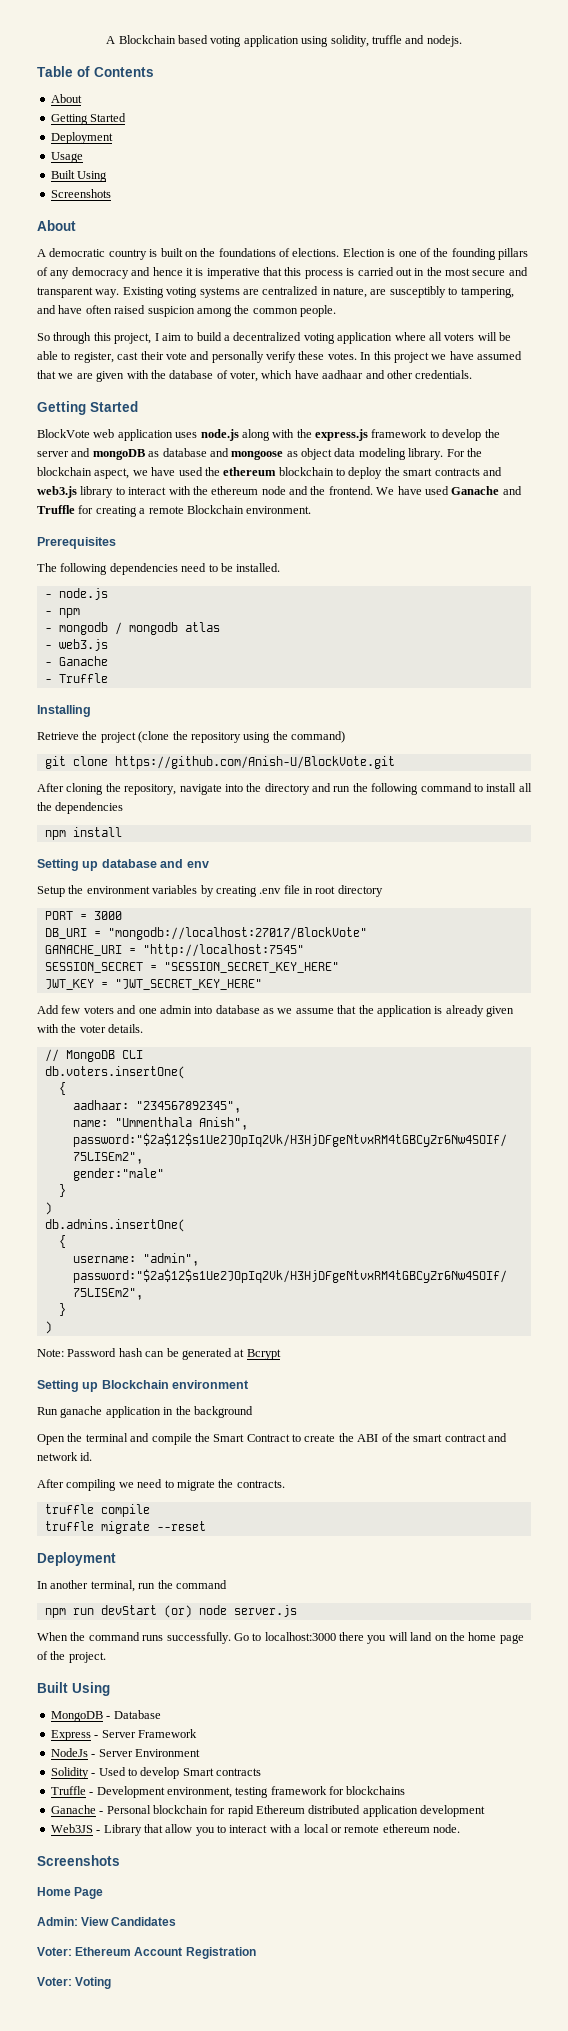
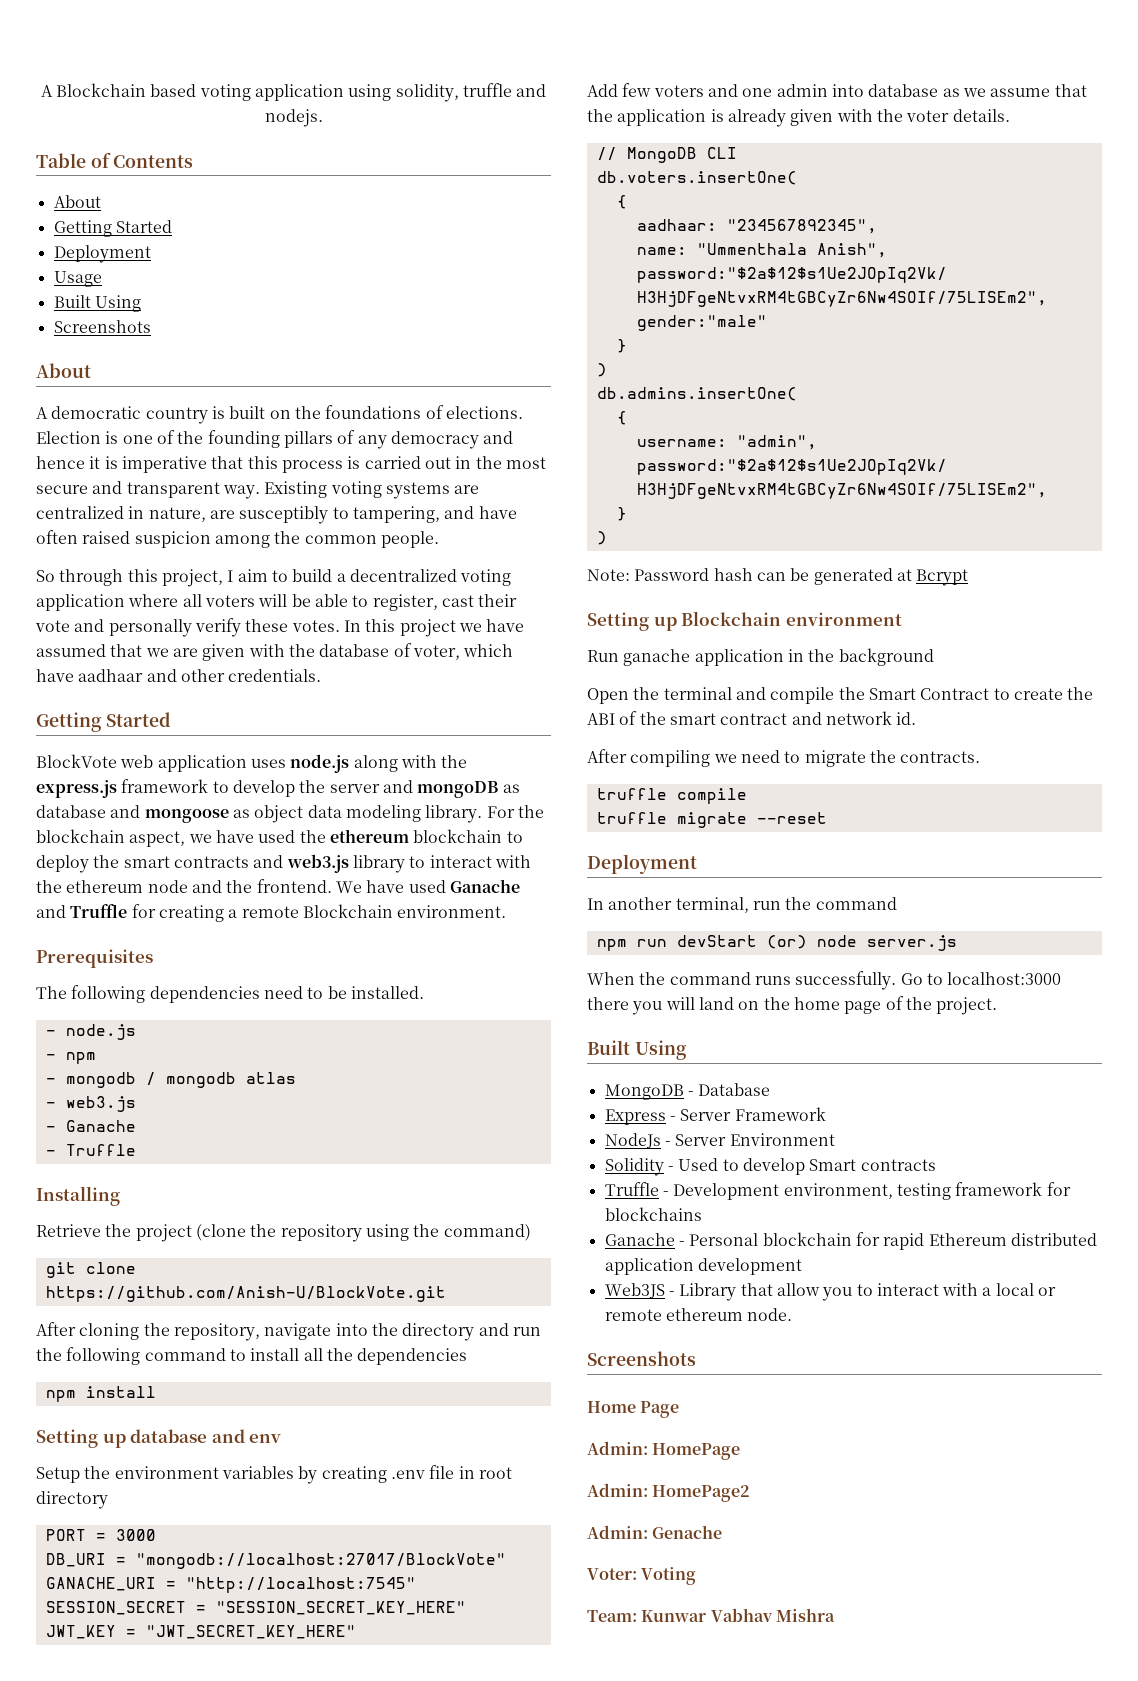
[81,1917,177,1926] [37,1947,256,1959] [37,1977,112,1989] View Candidates // Voter: Ethereum Account Registration // Voter: Voting -> [652,1443,741,1460] [587,1483,751,1502] [587,1525,723,1539] [587,1567,697,1585] [587,1608,835,1622] HomePage // Admin: HomePage2 // Admin: Genache // Voter: Voting // Team: Kunwar Vabhav Mishra

